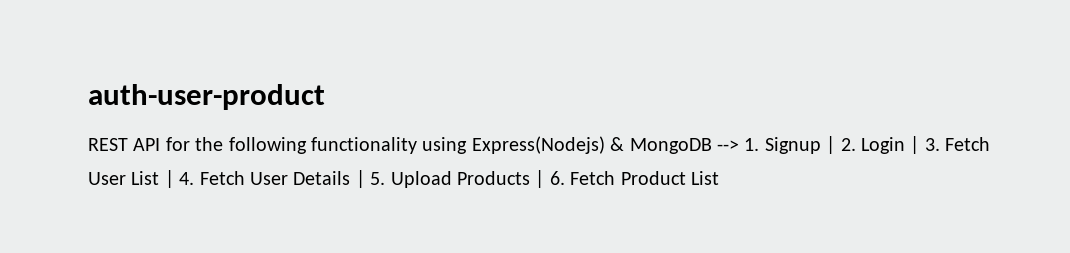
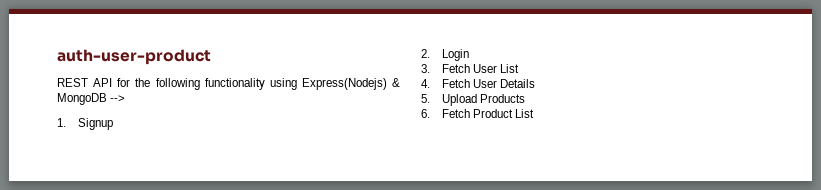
(739, 145) none -> (126, 98) //
[826,136,836,154] | -> (114, 124) //
[910,136,920,154] | -> (470, 55) //
[164,170,174,188] | -> (520, 68) //
[355,170,365,188] | -> (536, 83) //
[535,170,545,188] | -> (526, 98) //

